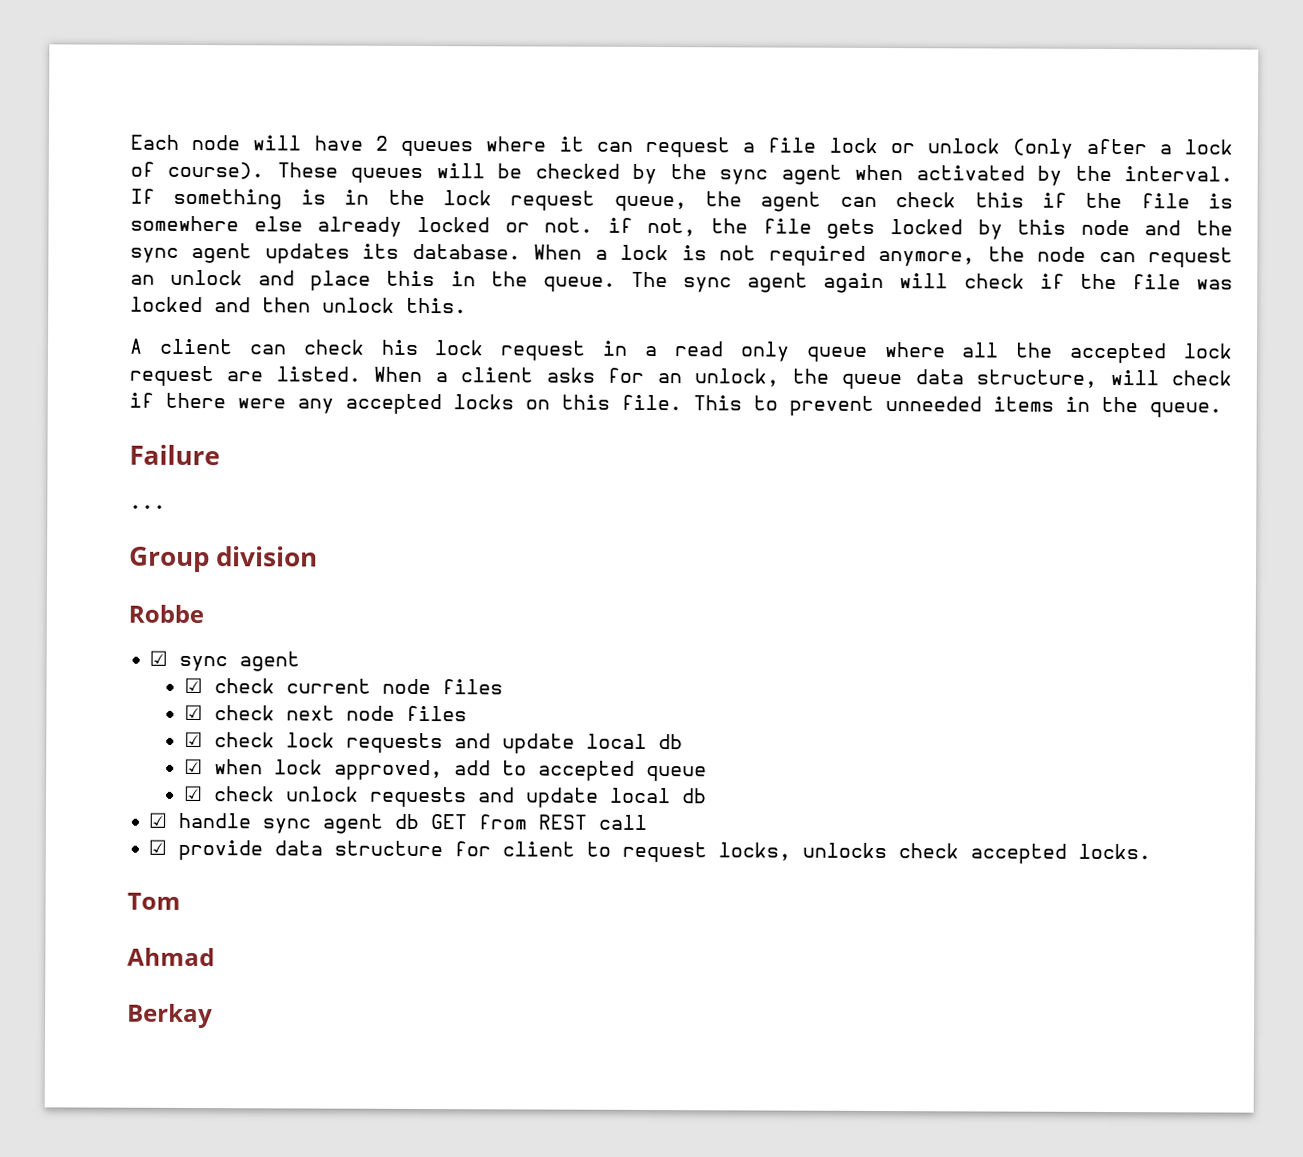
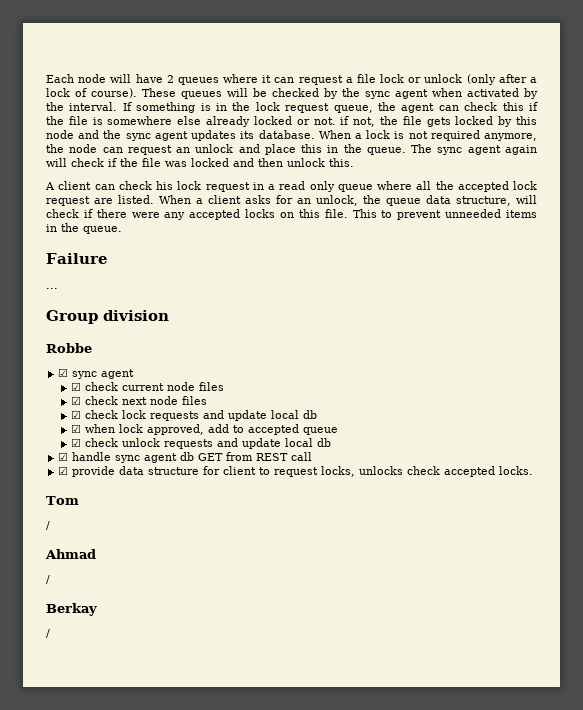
(181, 901) none -> [46,521,50,530] // /
(215, 957) none -> [46,575,50,584] // /
(213, 1016) none -> [46,629,50,638] // /

